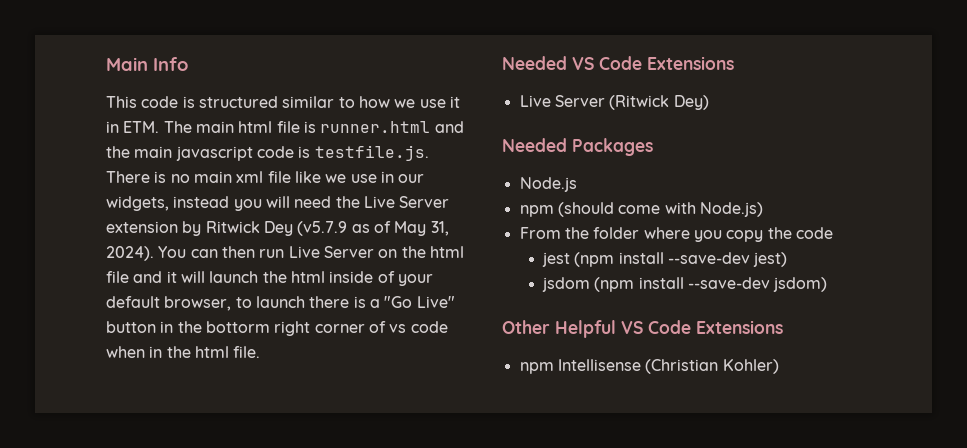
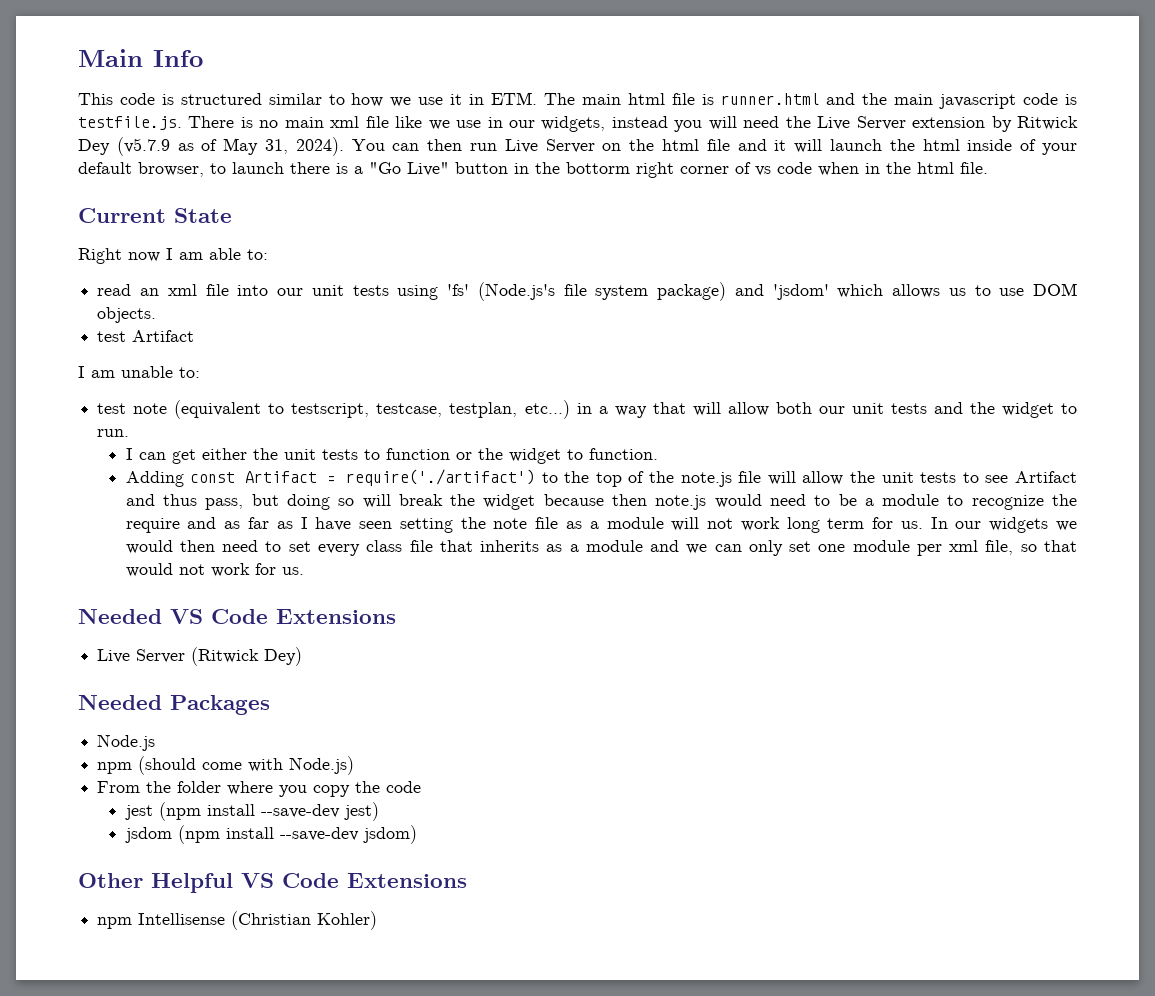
(261, 352) none -> [78,208,232,223] [78,248,268,264] [97,282,1077,301] [97,307,157,323] [97,330,195,342] [78,366,200,378] [97,400,1078,419] [97,429,130,437] [125,448,658,464] [125,469,1078,487] [125,494,1077,510] [125,517,1078,533] [125,540,1078,556] [125,563,304,577] // Current State // Right now I am able to: // read an xml file into our unit tests using 'fs' (Node.js's file system package) and 'jsdom' which allows us to use DOM objects. // test Artifact // I am unable to: // test note (equivalent to testscript, testcase, testplan, etc...) in a way that will allow both our unit tests and the widget to run. // I can get either the unit tests to function or the widget to function. // Adding const Artifact = require('./artifact') to the top of the note.js file will allow the unit tests to see Artifact and thus pass, but doing so will break the widget because then note.js would need to be a module to recognize the require and as far as I have seen setting the note file as a module will not work long term for us. In our widgets we would then need to set every class file that inherits as a module and we can only set one module per xml file, so that would not work for us.

